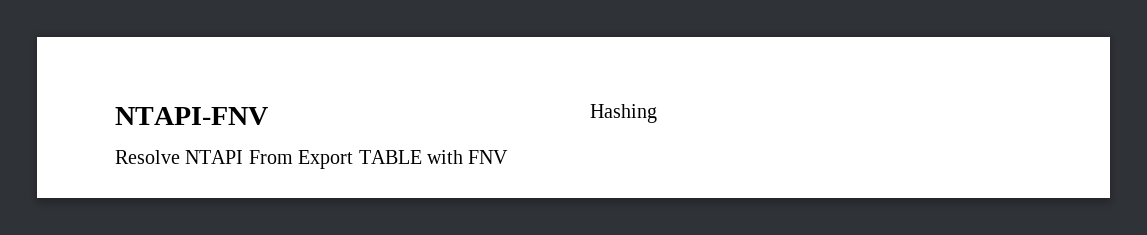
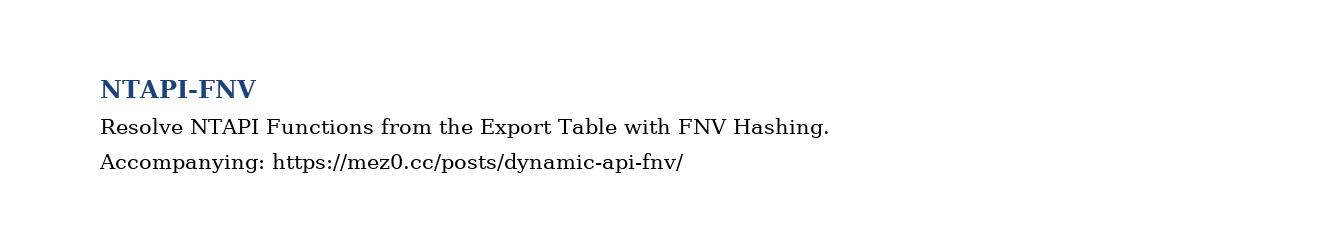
[248,150,509,169] [590,104,657,123] From Export TABLE with FNV Hashing -> [265,118,830,138] [99,153,684,173] Functions from the Export Table with FNV Hashing. // Accompanying: https://mez0.cc/posts/dynamic-api-fnv/

